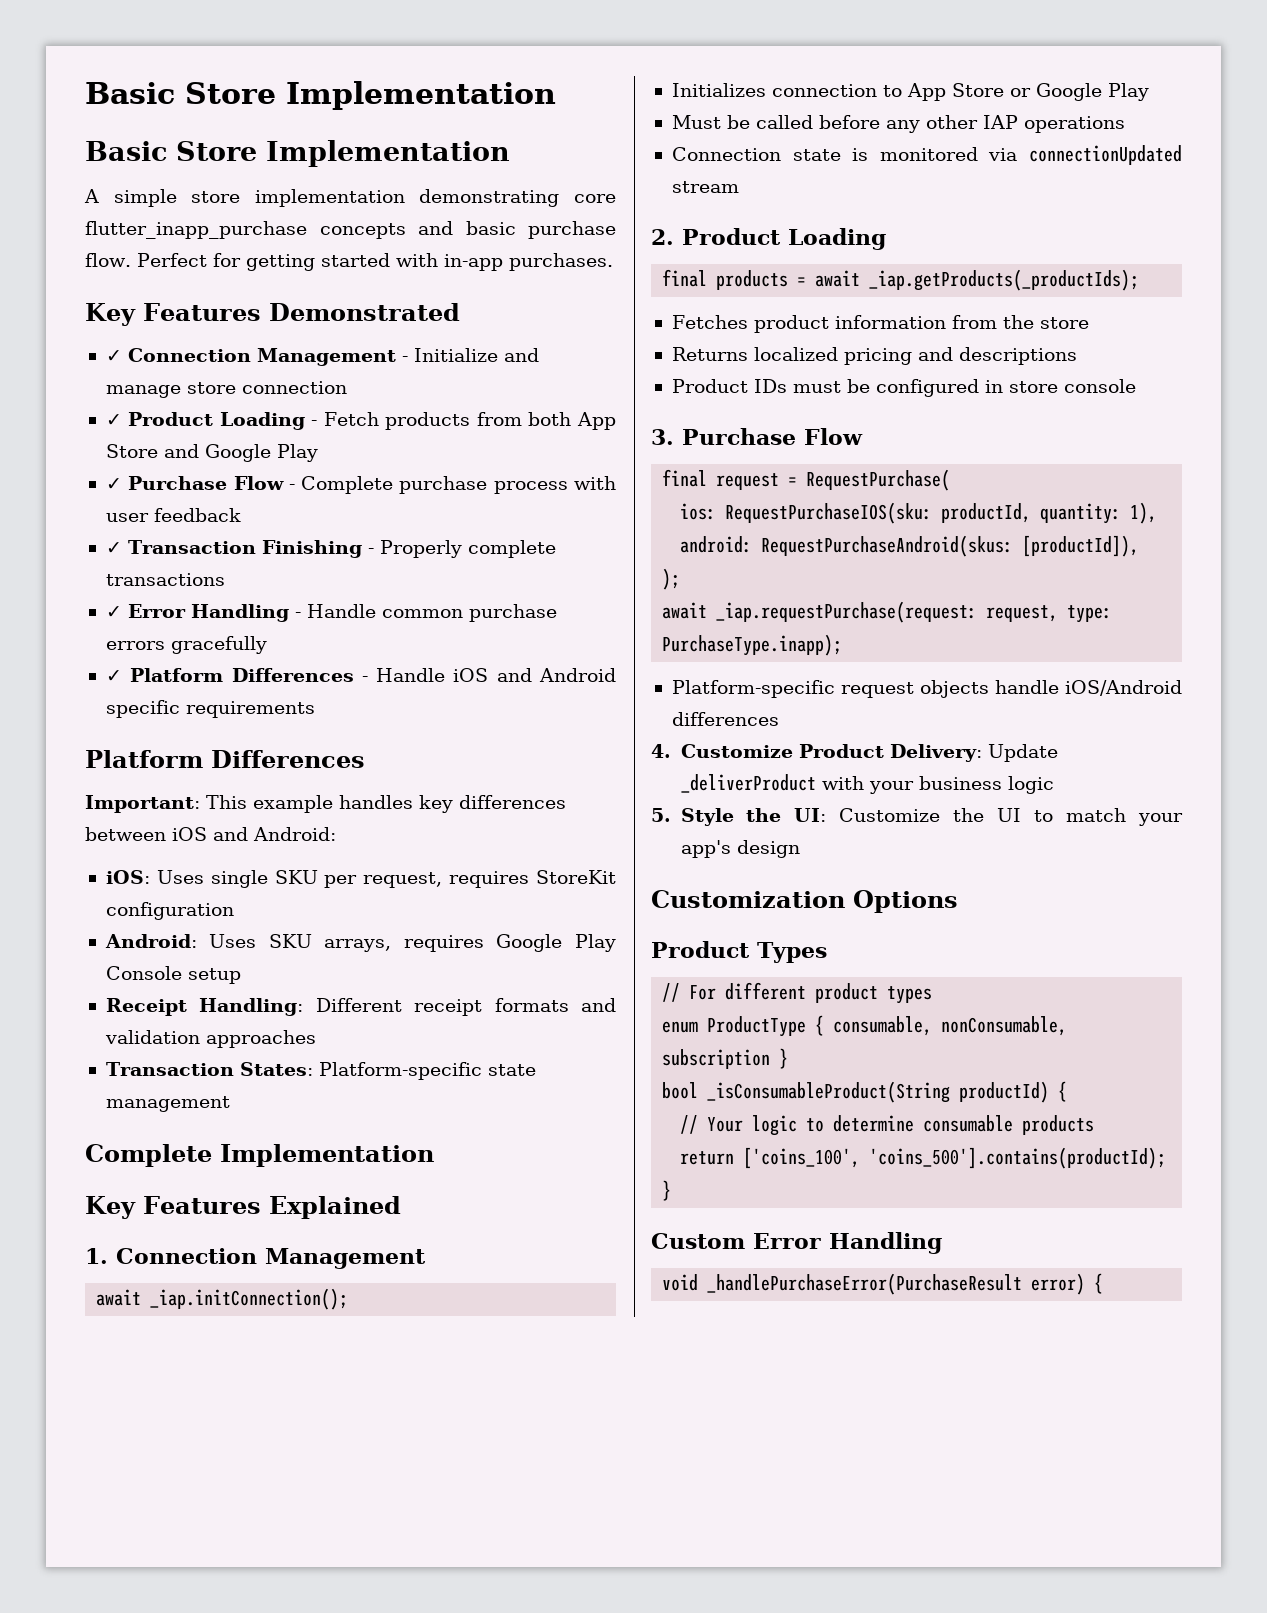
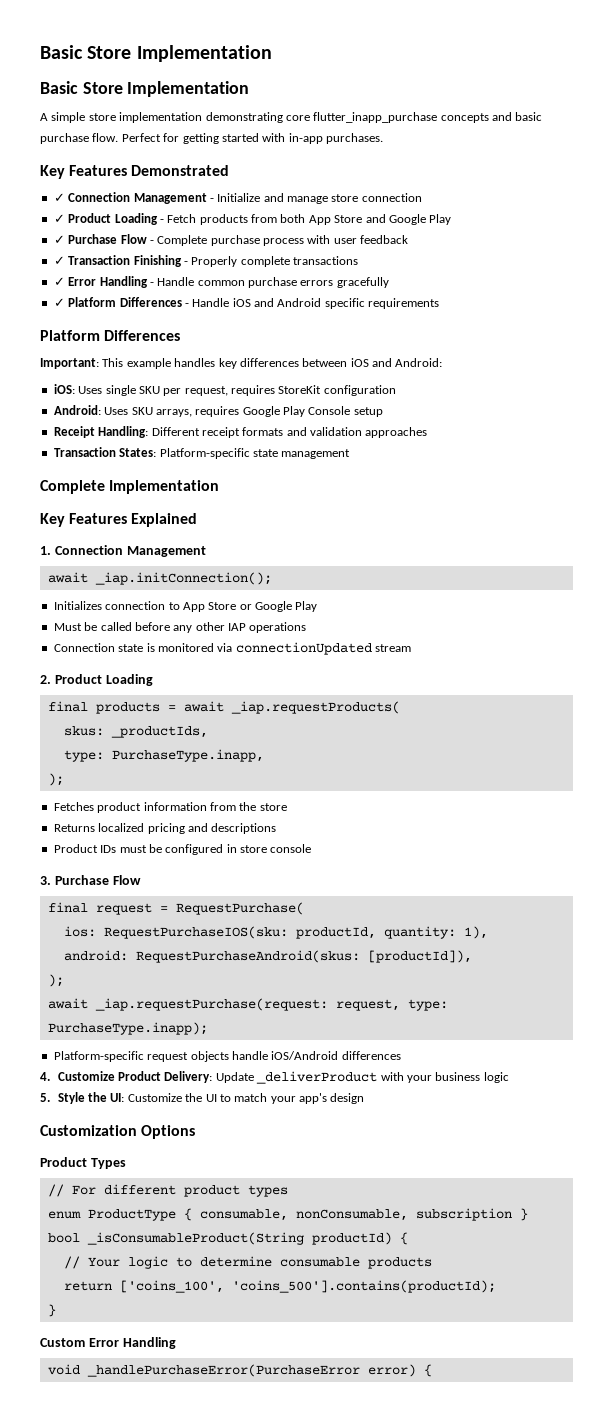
[869,269,1140,291] _iap.getProducts(_productIds); -> [230,701,400,714] [63,726,208,738] [63,749,264,762] [47,773,64,786] _iap.requestProducts( // skus: _productIds, // type: PurchaseType.inapp, // );
[707,1273,1023,1295] _handlePurchaseError(PurchaseResult -> [86,1364,360,1377] _handlePurchaseError(PurchaseError

